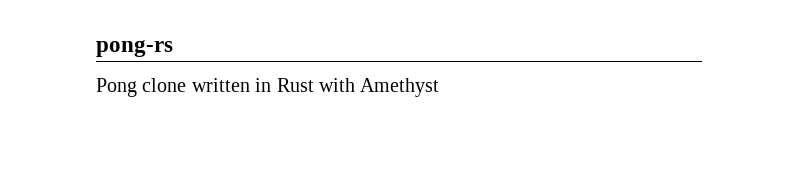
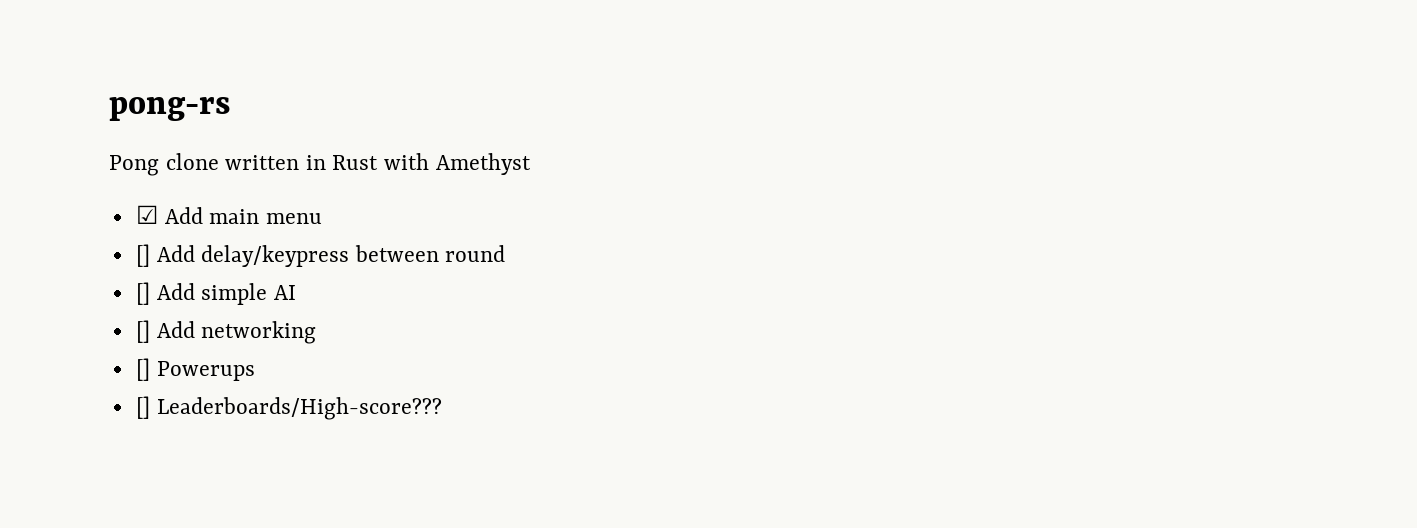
(440, 87) none -> [135,205,322,224] [135,244,506,267] [135,282,296,305] [135,320,317,344] [135,358,255,381] [135,396,442,420] // ☑ Add main menu // [] Add delay/keypress between round // [] Add simple AI // [] Add networking // [] Powerups // [] Leaderboards/High-score???

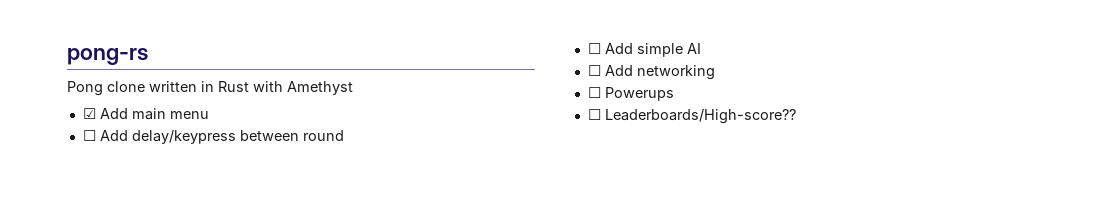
[135,244,150,267] [] -> [82,130,96,141] ☐
[135,282,150,305] [] -> [587,43,601,54] ☐
[135,320,150,343] [] -> [587,65,601,76] ☐
[135,358,150,381] [] -> [587,87,601,98] ☐
[135,396,442,420] [] Leaderboards/High-score??? -> [587,109,796,124] ☐ Leaderboards/High-score??

